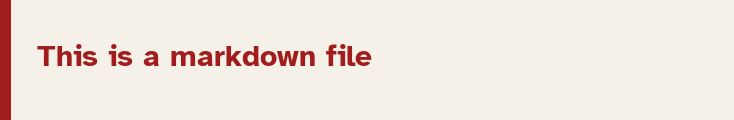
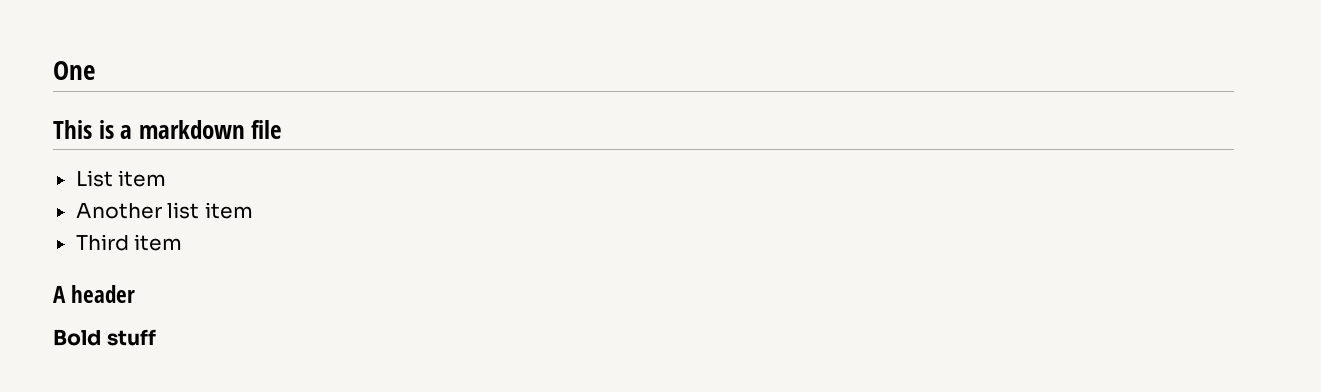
(37, 55) none -> [53,61,95,80] One //
(372, 55) none -> [75,170,167,187] [75,202,253,219] [75,234,183,251] [53,285,136,303] [53,329,156,346] // List item // Another list item // Third item // A header // Bold stuff

